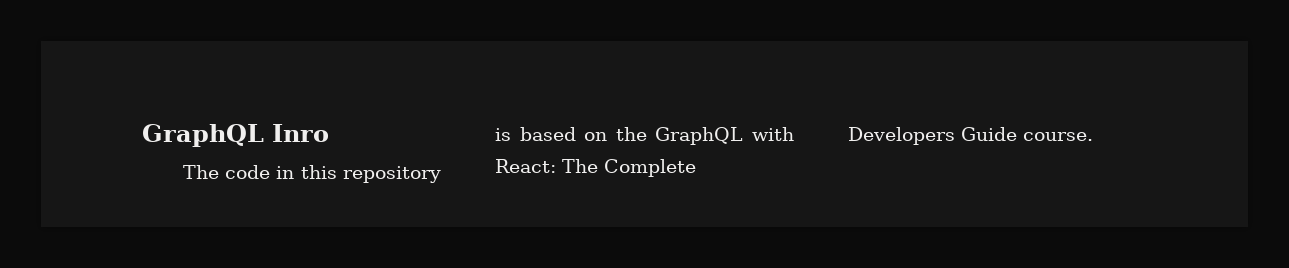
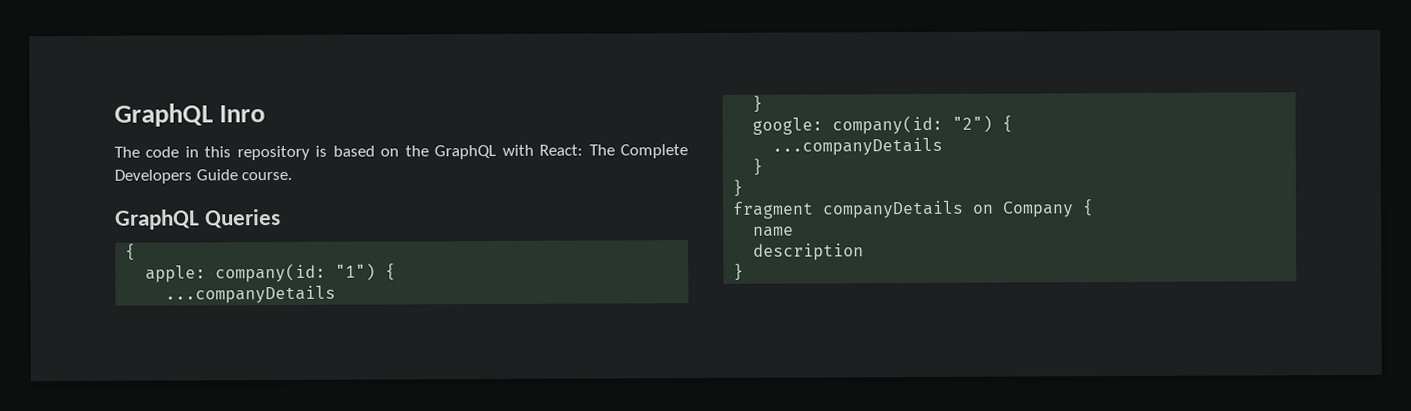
(1093, 136) none -> [115,209,282,230] [125,243,137,261] [145,263,397,283] [165,285,337,304] [752,95,764,113] [752,115,1014,135] [772,137,944,156] [752,158,764,176] [732,179,744,197] [732,199,1095,219] [753,226,795,237] [753,243,865,261] [733,263,745,281] // GraphQL Queries // { // apple: company(id: "1") { // ...companyDetails // } // google: company(id: "2") { // ...companyDetails // } // } // fragment companyDetails on Company { // name // description // }

